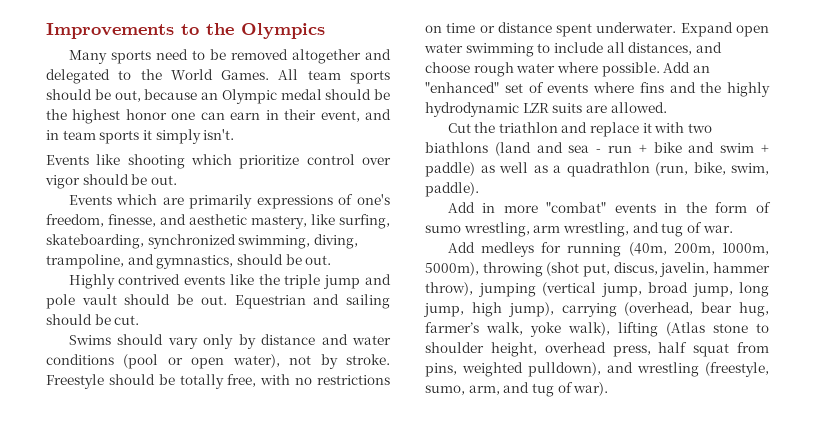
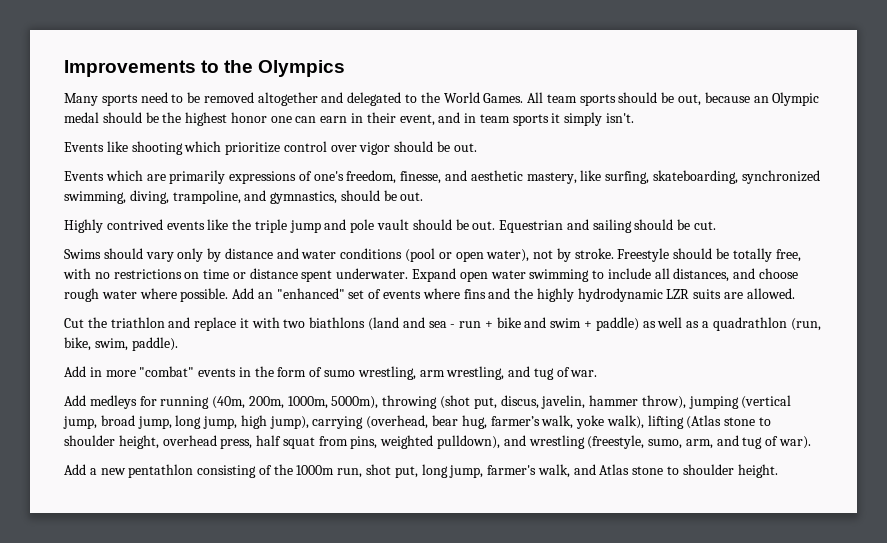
(609, 389) none -> [64,464,778,478] // Add a new pentathlon consisting of the 1000m run, shot put, long jump, farmer's walk, and Atlas stone to shoulder height.

